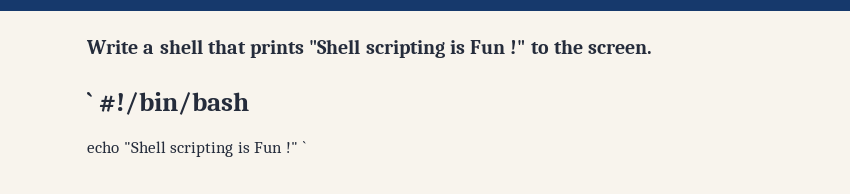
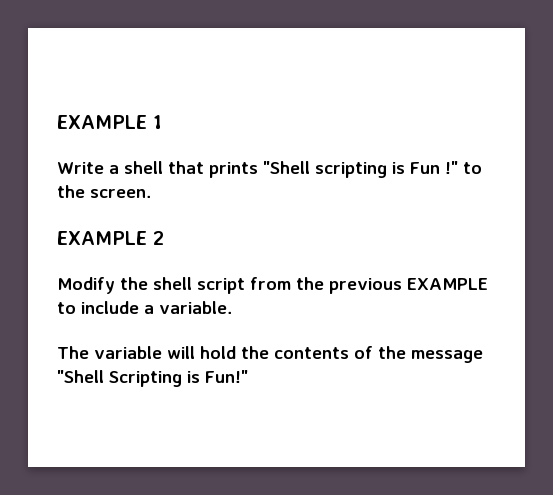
(86, 47) none -> [57,115,162,129] EXAMPLE 1 //
[87,92,250,115] [87,141,306,157] ` #!/bin/bash // echo "Shell scripting is Fun !" ` -> [57,231,164,245] [57,277,488,294] [57,301,232,314] [57,346,483,363] [57,370,248,387] EXAMPLE 2 // Modify the shell script from the previous EXAMPLE to include a variable. // The variable will hold the contents of the message "Shell Scripting is Fun!"

